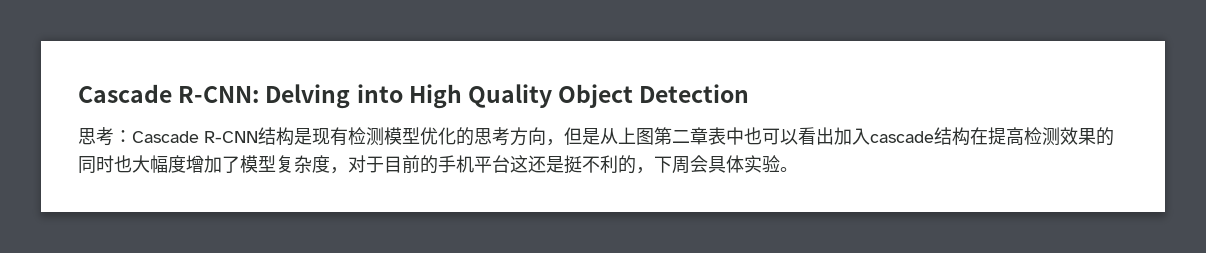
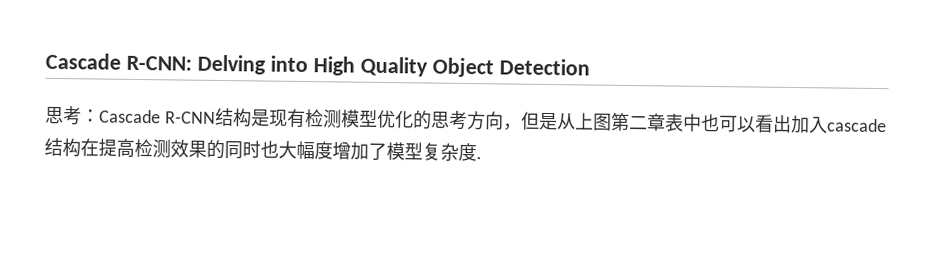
[330,155,798,174] ，对于目前的手机平台这还是挺不利的，下周会具体实验。 -> [476,156,482,160] .

